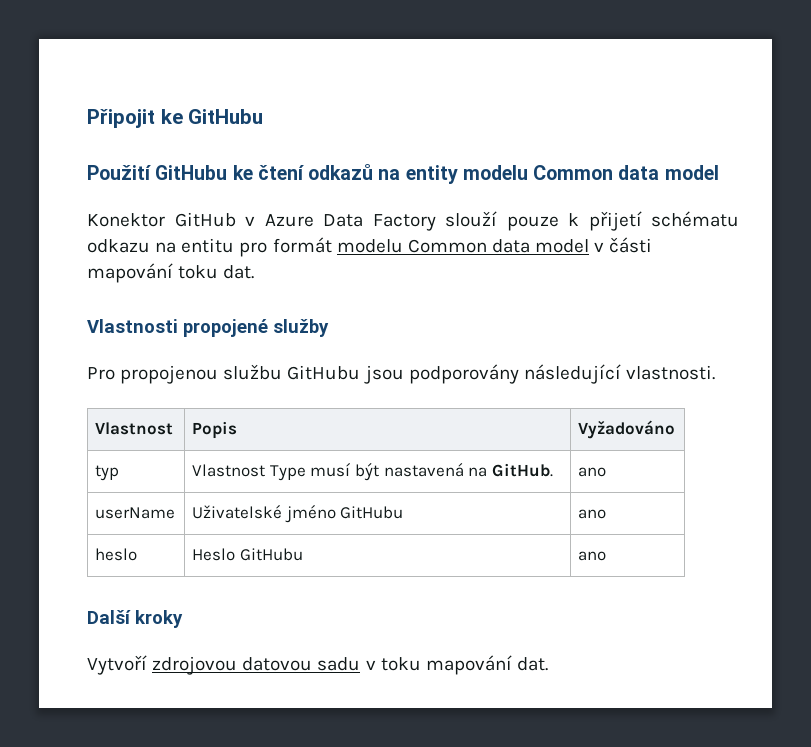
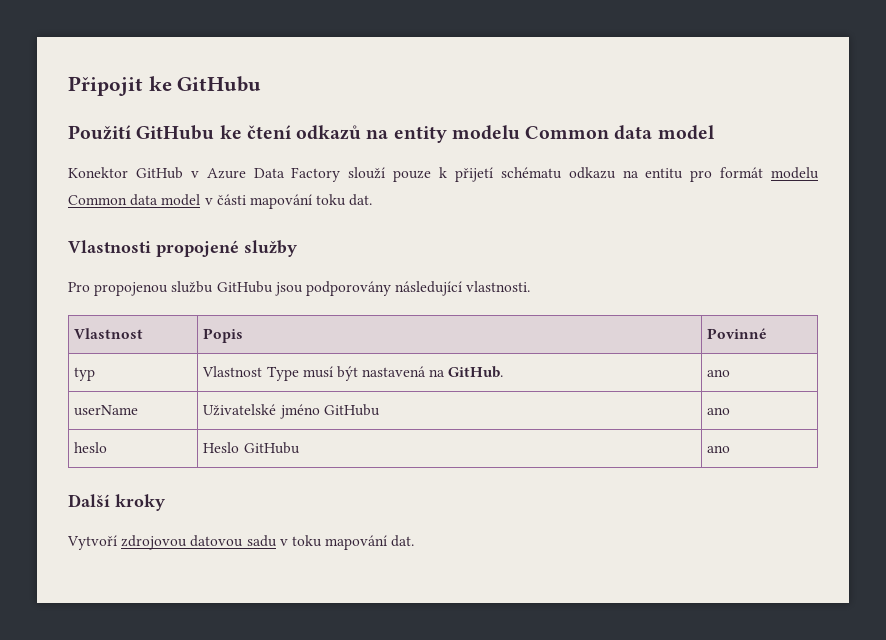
[578,420,676,439] Vyžadováno -> [707,328,768,339] Povinné

